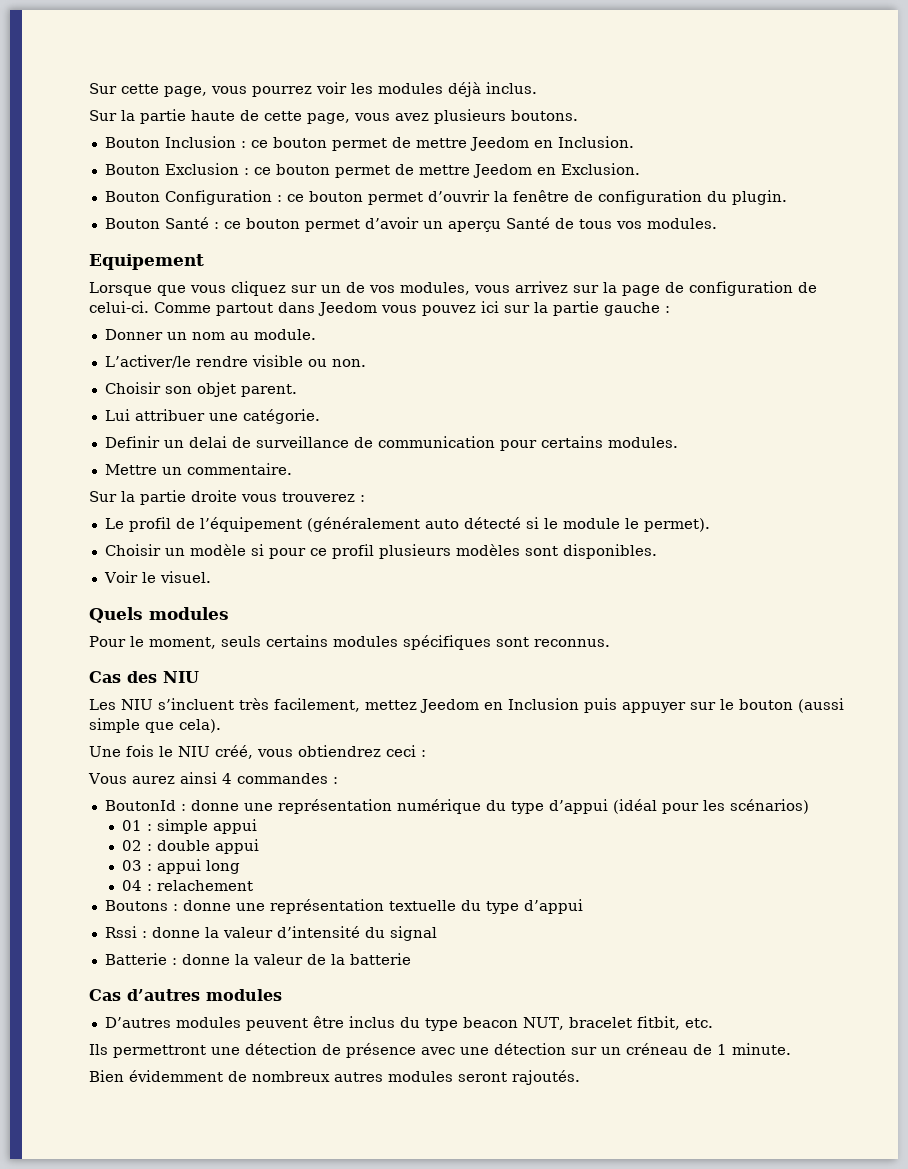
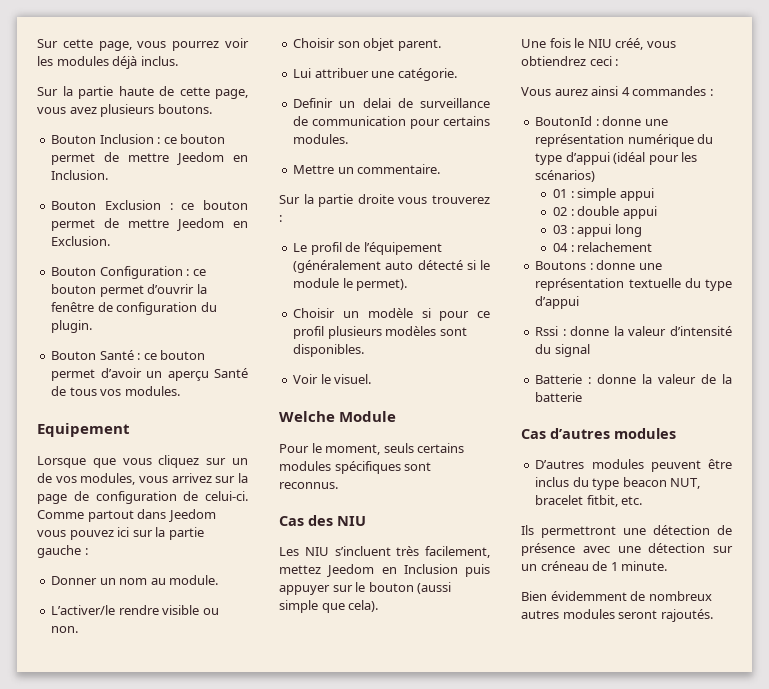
[89,607,229,623] Quels modules -> [279,411,397,422] Welche Module

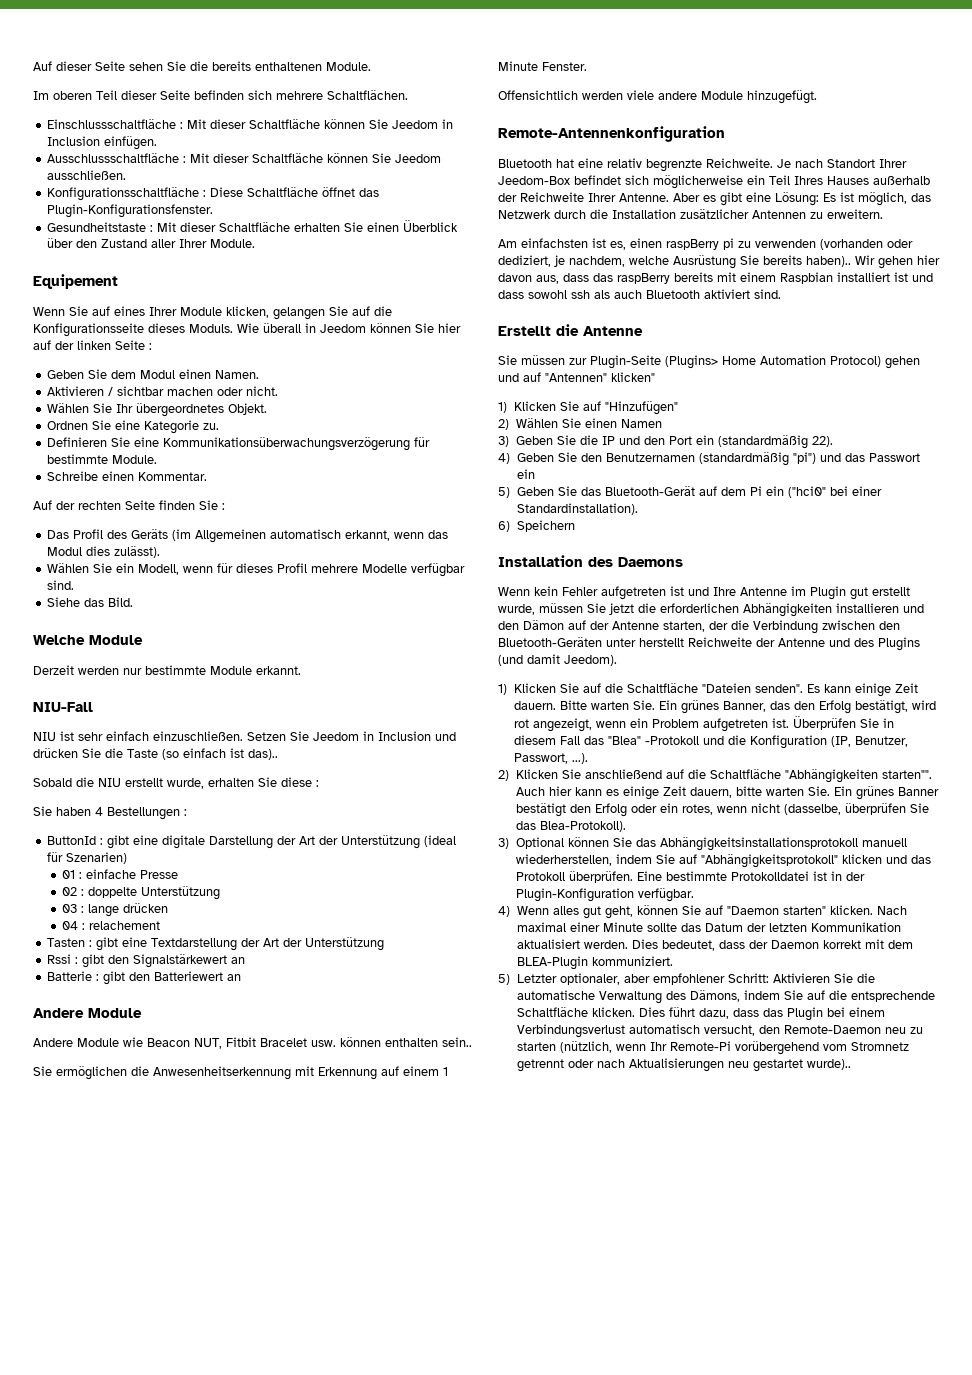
[37,38,250,51] [37,56,178,69] [37,86,248,99] [37,104,212,117] [51,134,226,144] [51,152,248,165] [51,170,109,180] [51,200,249,210] [51,218,248,231] [51,236,111,246] [51,266,206,279] [51,284,207,297] [51,302,217,315] [51,320,93,333] [51,350,206,360] [51,368,248,381] [51,386,180,396] [37,423,130,437] [37,455,248,468] [37,473,248,485] [37,491,248,504] [37,509,216,522] [37,527,204,540] [37,545,88,558] [51,575,219,585] [51,605,219,615] [51,626,79,633] [293,38,441,51] [293,68,457,81] [293,98,490,108] [293,116,490,129] [293,134,349,144] [293,164,441,174] [279,194,490,207] [279,215,282,222] [293,242,442,255] [293,260,490,273] [293,278,408,291] [293,308,490,321] [293,326,467,339] [293,344,365,357] [293,374,372,384] [279,411,397,422] [279,443,465,455] [279,461,432,474] [279,482,338,489] [279,515,366,526] [279,546,490,558] [279,564,490,577] [279,582,452,595] [279,600,379,613] [521,38,676,50] [521,56,619,66] [521,86,713,96] [535,116,668,126] [535,134,714,147] [535,152,698,165] [535,170,596,182] Sur cette page, vous pourrez voir les modules déjà inclus. // Sur la partie haute de cette page, vous avez plusieurs boutons. // Bouton Inclusion : ce bouton permet de mettre Jeedom en Inclusion. // Bouton Exclusion : ce bouton permet de mettre Jeedom en Exclusion. // Bouton Configuration : ce bouton permet d’ouvrir la fenêtre de configuration du plugin. // Bouton Santé : ce bouton permet d’avoir un aperçu Santé de tous vos modules. // Equipement // Lorsque que vous cliquez sur un de vos modules, vous arrivez sur la page de configuration de celui-ci. Comme partout dans Jeedom vous pouvez ici sur la partie gauche : // Donner un nom au module. // L’activer/le rendre visible ou non. // Choisir son objet parent. // Lui attribuer une catégorie. // Definir un delai de surveillance de communication pour certains modules. // Mettre un commentaire. // Sur la partie droite vous trouverez : // Le profil de l’équipement (généralement auto détecté si le module le permet). // Choisir un modèle si pour ce profil plusieurs modèles sont disponibles. // Voir le visuel. // Welche Module // Pour le moment, seuls certains modules spécifiques sont reconnus. // Cas des NIU // Les NIU s’incluent très facilement, mettez Jeedom en Inclusion puis appuyer sur le bouton (aussi simple que cela). // Une fois le NIU créé, vous obtiendrez ceci : // Vous aurez ainsi 4 commandes : // BoutonId : donne une représentation numérique du type d’appui (idéal pour les scénarios) -> [33,61,371,71] [33,90,408,100] [47,119,454,129] [47,136,158,150] [47,153,442,163] [47,170,127,180] [47,187,380,201] [47,204,214,218] [47,220,459,232] [47,238,256,248] [33,274,118,289] [33,306,392,320] [33,323,461,337] [33,340,152,350] [47,369,260,379] [47,386,279,396] [47,403,268,417] [47,420,220,434] [47,437,431,451] [47,454,158,464] [47,471,208,481] [33,500,225,510] [47,529,449,543] [47,546,161,558] [47,563,466,577] [47,580,75,590] [47,597,134,607] [33,635,143,645] [33,665,301,675] [33,702,93,712] [33,731,456,741] [33,748,278,760] [33,777,319,789] [33,806,187,820] [47,835,457,849] [47,852,128,864] Auf dieser Seite sehen Sie die bereits enthaltenen Module. // Im oberen Teil dieser Seite befinden sich mehrere Schaltflächen. // Einschlussschaltfläche : Mit dieser Schaltfläche können Sie Jeedom in Inclusion einfügen. // Ausschlussschaltfläche : Mit dieser Schaltfläche können Sie Jeedom ausschließen. // Konfigurationsschaltfläche : Diese Schaltfläche öffnet das Plugin-Konfigurationsfenster. // Gesundheitstaste : Mit dieser Schaltfläche erhalten Sie einen Überblick über den Zustand aller Ihrer Module. // Equipement // Wenn Sie auf eines Ihrer Module klicken, gelangen Sie auf die Konfigurationsseite dieses Moduls. Wie überall in Jeedom können Sie hier auf der linken Seite : // Geben Sie dem Modul einen Namen. // Aktivieren / sichtbar machen oder nicht. // Wählen Sie Ihr übergeordnetes Objekt. // Ordnen Sie eine Kategorie zu. // Definieren Sie eine Kommunikationsüberwachungsverzögerung für bestimmte Module. // Schreibe einen Kommentar. // Auf der rechten Seite finden Sie : // Das Profil des Geräts (im Allgemeinen automatisch erkannt, wenn das Modul dies zulässt). // Wählen Sie ein Modell, wenn für dieses Profil mehrere Modelle verfügbar sind. // Siehe das Bild. // Welche Module // Derzeit werden nur bestimmte Module erkannt. // NIU-Fall // NIU ist sehr einfach einzuschließen. Setzen Sie Jeedom in Inclusion und drücken Sie die Taste (so einfach ist das).. // Sobald die NIU erstellt wurde, erhalten Sie diese : // Sie haben 4 Bestellungen : // ButtonId : gibt eine digitale Darstellung der Art der Unterstützung (ideal für Szenarien)
[577,188,654,201] simple appui -> [86,869,179,879] einfache Presse
[577,206,657,219] double appui -> [88,886,221,900] doppelte Unterstützung
[577,224,642,237] appui long -> [88,903,169,917] lange drücken
[535,260,662,270] [535,278,732,291] [535,296,580,309] [535,326,732,336] [535,344,590,357] [535,374,732,384] [535,392,583,402] [521,428,676,439] [535,459,732,472] [535,477,701,490] [535,495,643,507] [521,525,732,538] [521,543,733,556] [521,561,668,571] [521,591,712,601] [521,609,713,622] Boutons : donne une représentation textuelle du type d’appui // Rssi : donne la valeur d’intensité du signal // Batterie : donne la valeur de la batterie // Cas d’autres modules // D’autres modules peuvent être inclus du type beacon NUT, bracelet fitbit, etc. // Ils permettront une détection de présence avec une détection sur un créneau de 1 minute. // Bien évidemment de nombreux autres modules seront rajoutés. -> [47,937,385,951] [47,954,246,968] [47,971,242,985] [33,1008,142,1018] [33,1037,472,1049] [33,1066,448,1080] [498,61,587,71] [498,90,817,104] [498,126,725,142] [498,158,907,172] [498,175,930,189] [498,192,931,206] [498,209,883,219] [498,238,913,250] [498,255,940,269] [498,272,933,284] [498,289,781,299] [498,324,643,336] [498,355,920,369] [498,372,655,382] [498,401,678,415] [498,418,662,430] [498,435,833,449] [498,452,920,466] [516,469,535,479] [498,486,882,498] [516,503,638,515] [498,520,575,532] [498,555,683,567] [498,586,910,600] [498,603,924,617] [498,620,900,634] [498,637,920,651] [498,654,617,666] [498,683,918,697] [513,700,936,714] [513,716,894,732] [513,735,908,749] [513,753,588,764] [498,769,932,783] [515,786,939,800] [515,803,929,817] [515,821,626,832] [498,837,907,851] [515,854,931,868] [515,871,865,883] [515,888,694,902] [498,905,907,919] [516,922,901,932] [516,939,913,951] [516,956,673,970] [498,973,875,985] [516,990,935,1004] [516,1007,885,1021] [516,1024,923,1038] [516,1041,909,1055] [516,1058,851,1072] Tasten : gibt eine Textdarstellung der Art der Unterstützung // Rssi : gibt den Signalstärkewert an // Batterie : gibt den Batteriewert an // Andere Module // Andere Module wie Beacon NUT, Fitbit Bracelet usw. können enthalten sein.. // Sie ermöglichen die Anwesenheitserkennung mit Erkennung auf einem 1 Minute Fenster. // Offensichtlich werden viele andere Module hinzugefügt. // Remote-Antennenkonfiguration // Bluetooth hat eine relativ begrenzte Reichweite. Je nach Standort Ihrer Jeedom-Box befindet sich möglicherweise ein Teil Ihres Hauses außerhalb der Reichweite Ihrer Antenne. Aber es gibt eine Lösung: Es ist möglich, das Netzwerk durch die Installation zusätzlicher Antennen zu erweitern. // Am einfachsten ist es, einen raspBerry pi zu verwenden (vorhanden oder dediziert, je nachdem, welche Ausrüstung Sie bereits haben).. Wir gehen hier davon aus, dass das raspBerry bereits mit einem Raspbian installiert ist und dass sowohl ssh als auch Bluetooth aktiviert sind. // Erstellt die Antenne // Sie müssen zur Plugin-Seite (Plugins> Home Automation Protocol) gehen und auf "Antennen" klicken" // 1) Klicken Sie auf "Hinzufügen" // 2) Wählen Sie einen Namen // 3) Geben Sie die IP und den Port ein (standardmäßig 22). // 4) Geben Sie den Benutzernamen (standardmäßig "pi") und das Passwort ein // 5) Geben Sie das Bluetooth-Gerät auf dem Pi ein ("hci0" bei einer Standardinstallation). // 6) Speichern // Installation des Daemons // Wenn kein Fehler aufgetreten ist und Ihre Antenne im Plugin gut erstellt wurde, müssen Sie jetzt die erforderlichen Abhängigkeiten installieren und den Dämon auf der Antenne starten, der die Verbindung zwischen den Bluetooth-Geräten unter herstellt Reichweite der Antenne und des Plugins (und damit Jeedom). // 1) Klicken Sie auf die Schaltfläche "Dateien senden". Es kann einige Zeit dauern. Bitte warten Sie. Ein grünes Banner, das den Erfolg bestätigt, wird rot angezeigt, wenn ein Problem aufgetreten ist. Überprüfen Sie in diesem Fall das "Blea" -Protokoll und die Konfiguration (IP, Benutzer, Passwort, ...). // 2) Klicken Sie anschließend auf die Schaltfläche "Abhängigkeiten starten"". Auch hier kann es einige Zeit dauern, bitte warten Sie. Ein grünes Banner bestätigt den Erfolg oder ein rotes, wenn nicht (dasselbe, überprüfen Sie das Blea-Protokoll). // 3) Optional können Sie das Abhängigkeitsinstallationsprotokoll manuell wiederherstellen, indem Sie auf "Abhängigkeitsprotokoll" klicken und das Protokoll überprüfen. Eine bestimmte Protokolldatei ist in der Plugin-Konfiguration verfügbar. // 4) Wenn alles gut geht, können Sie auf "Daemon starten" klicken. Nach maximal einer Minute sollte das Datum der letzten Kommunikation aktualisiert werden. Dies bedeutet, dass der Daemon korrekt mit dem BLEA-Plugin kommuniziert. // 5) Letzter optionaler, aber empfohlener Schritt: Aktivieren Sie die automatische Verwaltung des Dämons, indem Sie auf die entsprechende Schaltfläche klicken. Dies führt dazu, dass das Plugin bei einem Verbindungsverlust automatisch versucht, den Remote-Daemon neu zu starten (nützlich, wenn Ihr Remote-Pi vorübergehend vom Stromnetz getrennt oder nach Aktualisierungen neu gestartet wurde)..

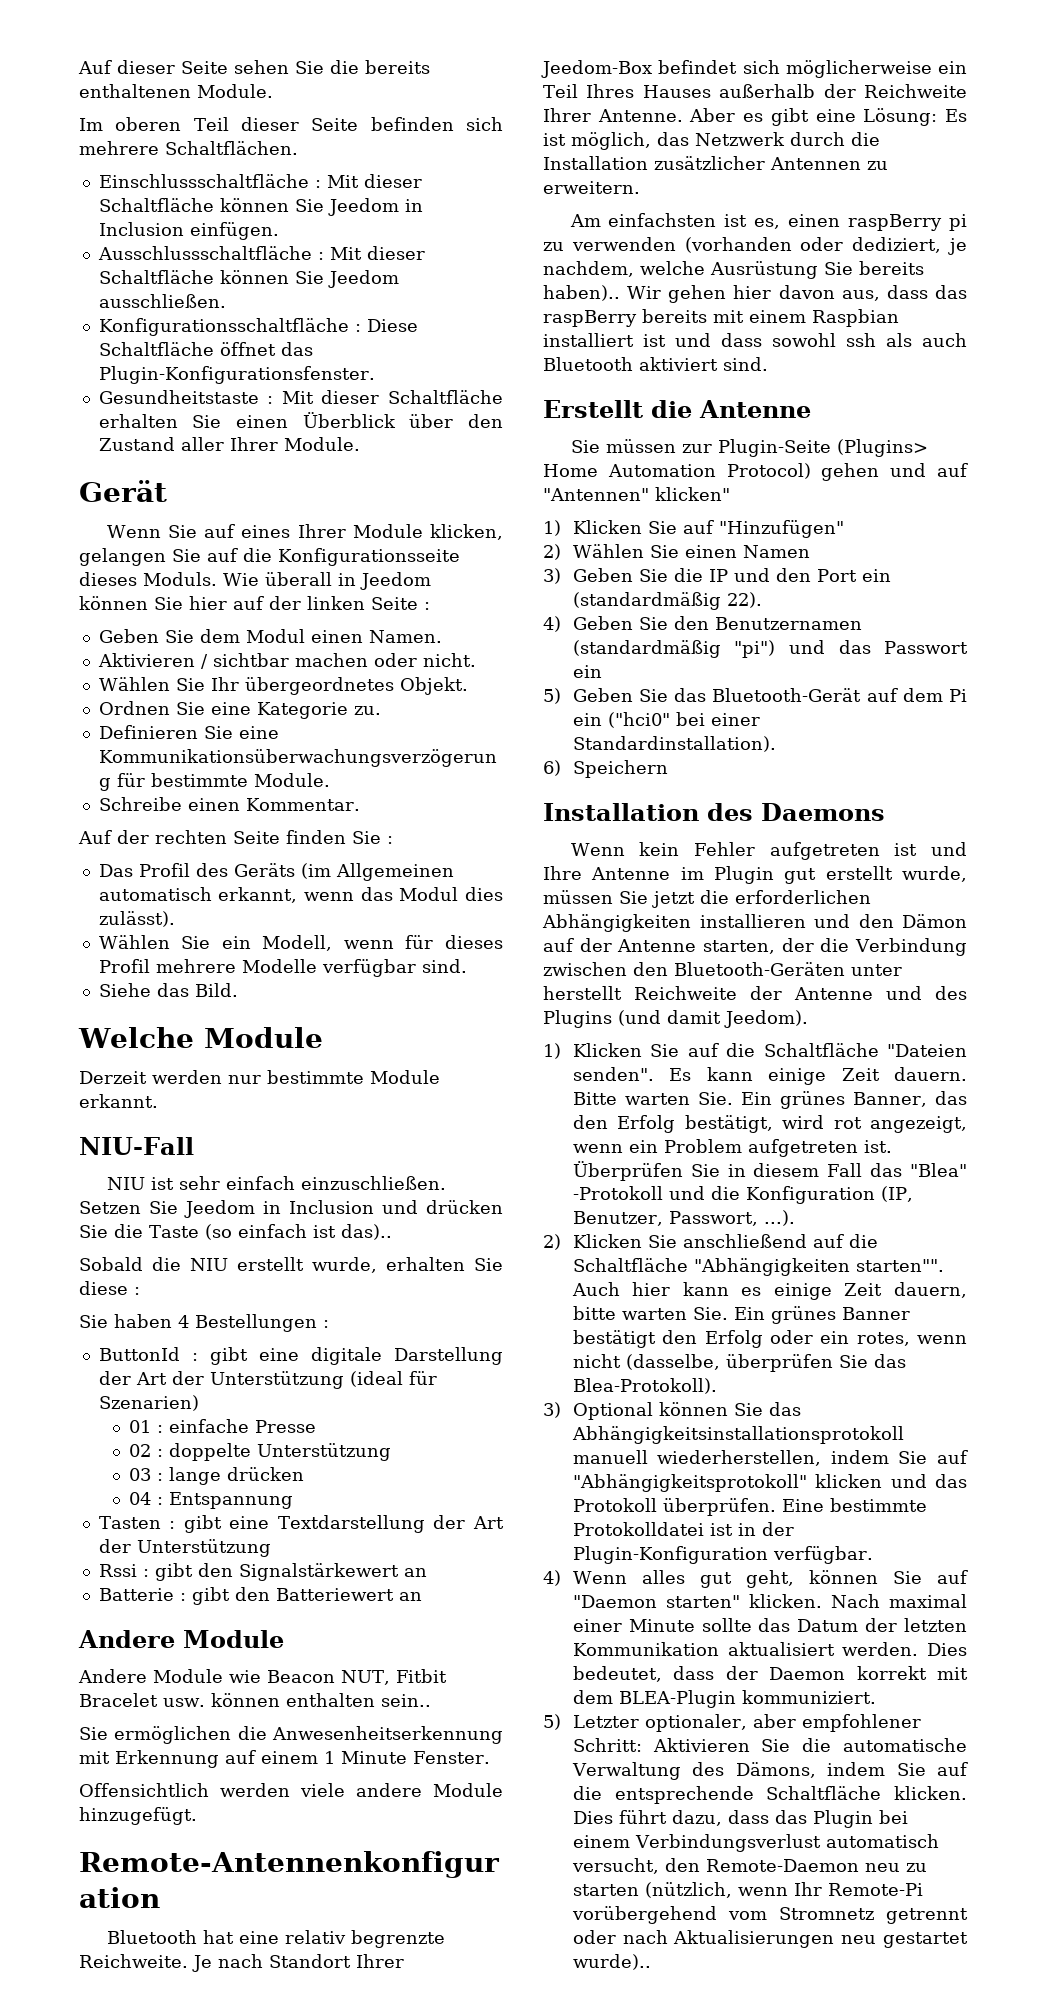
[33,274,118,289] Equipement -> [79,480,167,502] Gerät
[89,921,161,930] relachement -> [168,1492,293,1509] Entspannung

